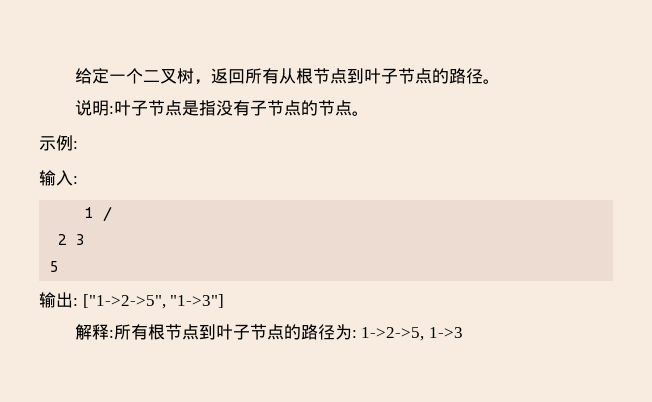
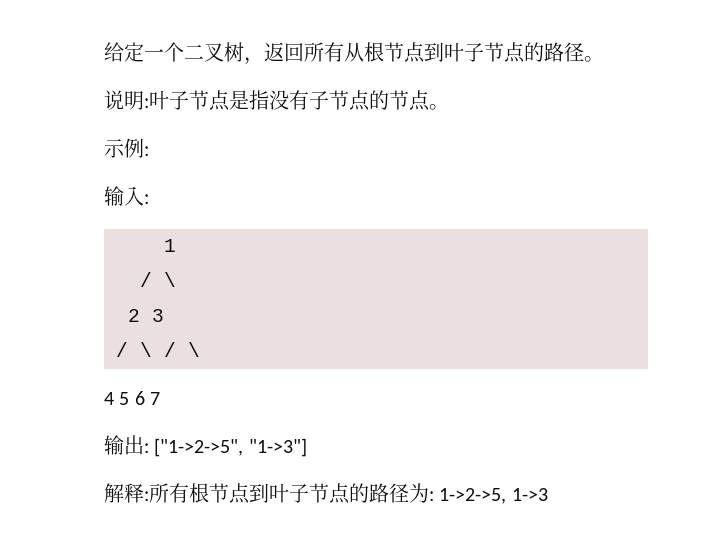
[103,206,113,222] / -> [140,272,176,287] // / \
(86, 239) none -> [116,342,200,357] [104,392,114,405] / \ / \ // 4
(59, 266) none -> [134,391,161,405] 6 7

